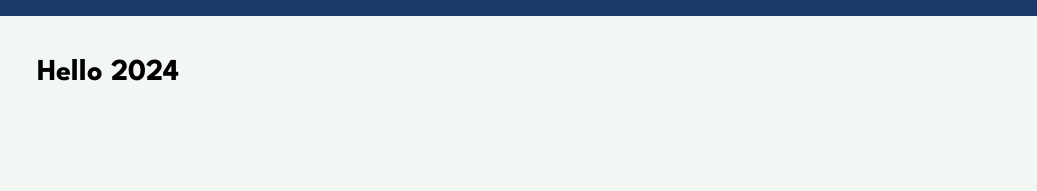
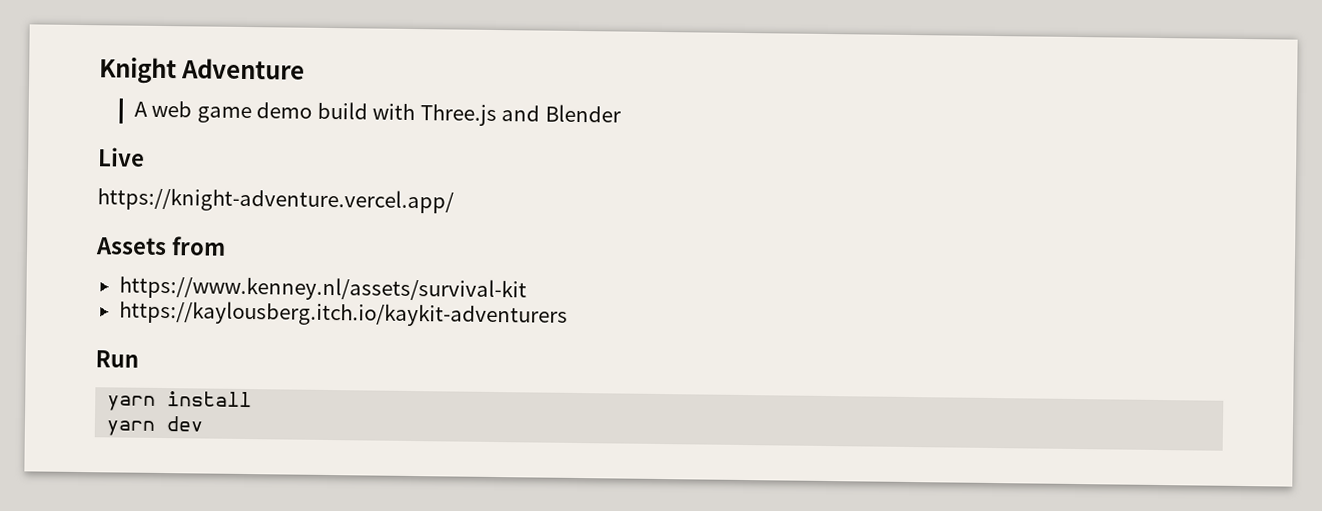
[37,59,180,81] Hello 2024 -> [99,57,306,85] [133,100,621,127] [98,147,145,167] [97,187,454,214] [95,236,226,256] [118,275,527,303] [118,300,568,328] [95,350,139,368] [107,391,253,411] [106,416,205,436] Knight Adventure // A web game demo build with Three.js and Blender // Live // https://knight-adventure.vercel.app/ // Assets from // https://www.kenney.nl/assets/survival-kit // https://kaylousberg.itch.io/kaykit-adventurers // Run // yarn install // yarn dev

